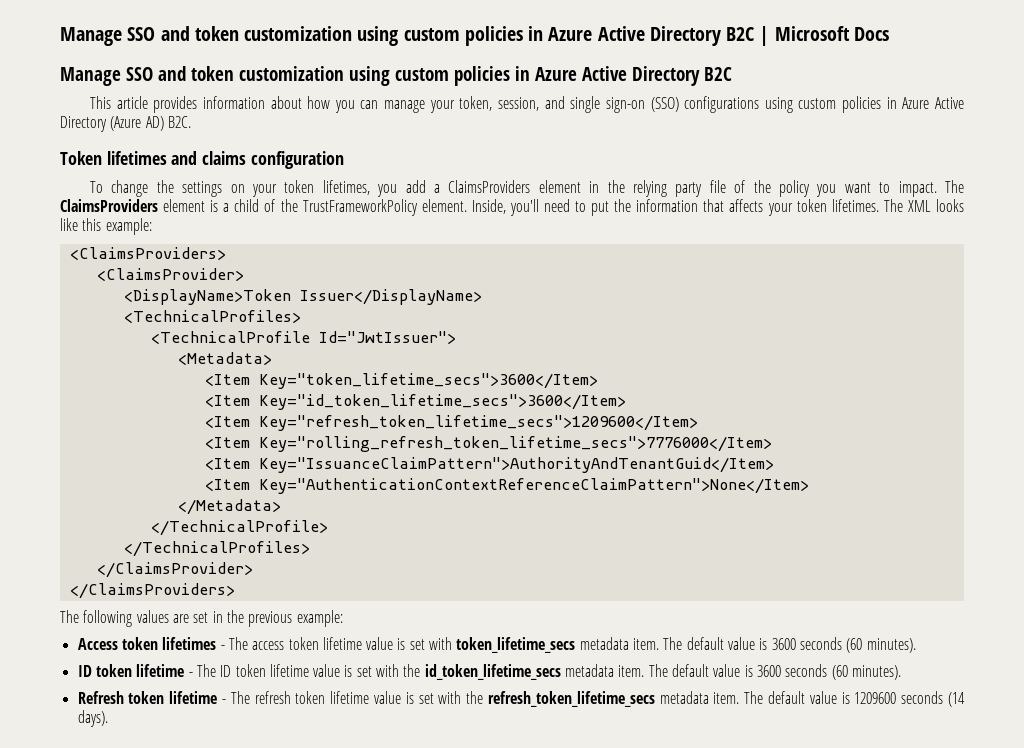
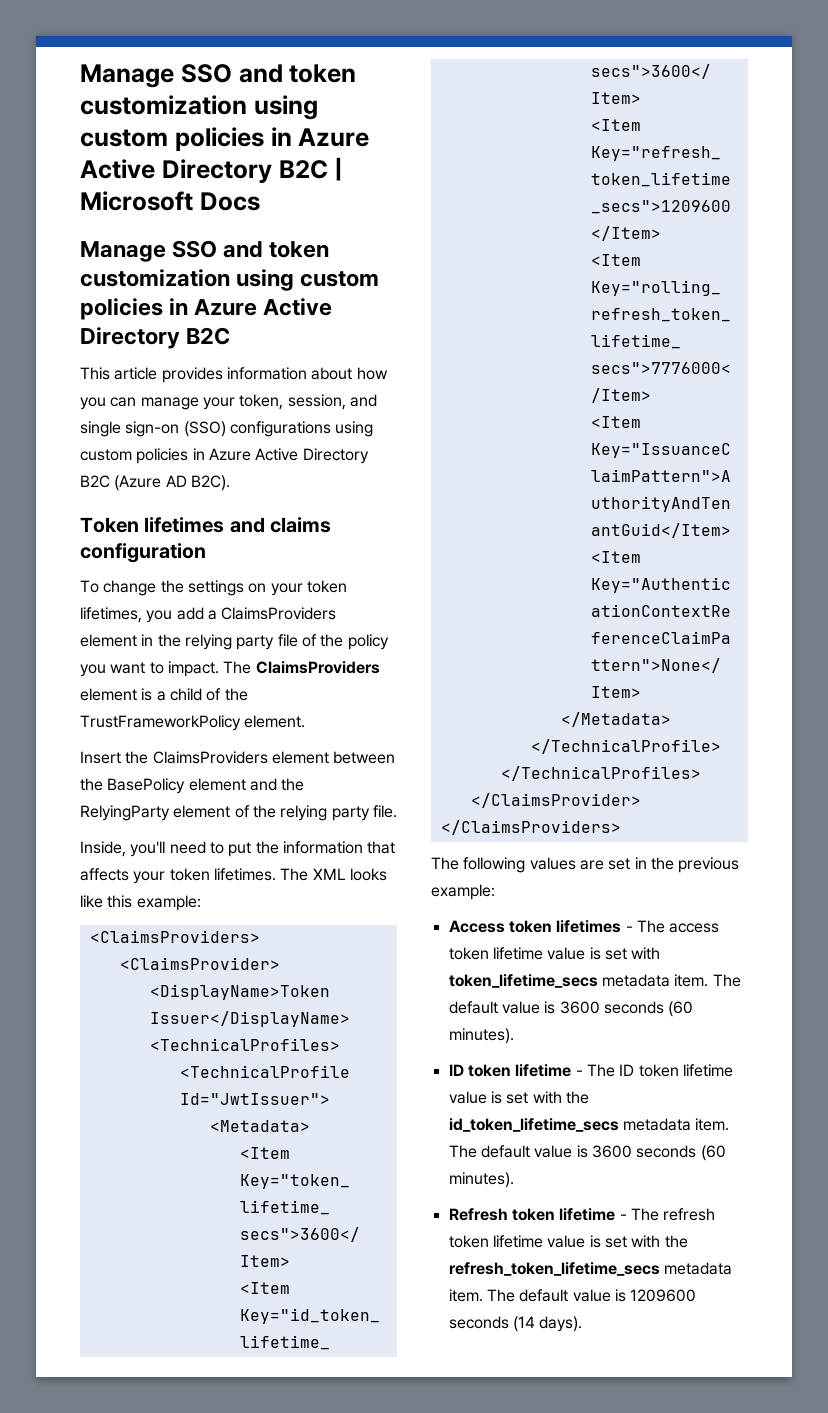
[110,116,191,131] (Azure AD) B2C. -> [80,475,230,491] B2C (Azure AD B2C).
(467, 205) none -> [80,751,396,764] [80,778,305,794] [80,805,397,821] // Insert the ClaimsProviders element between the BasePolicy element and the RelyingParty element of the relying party file. //

